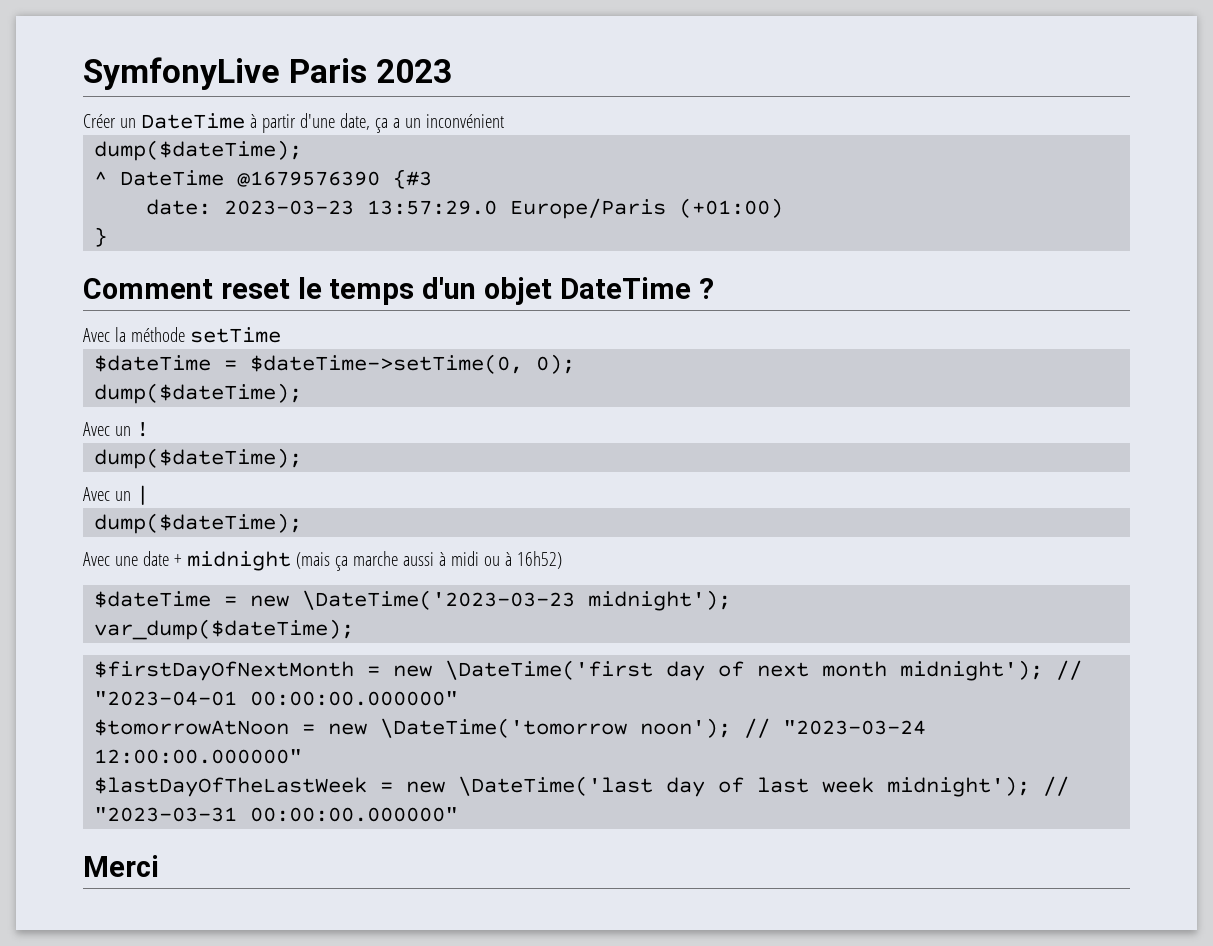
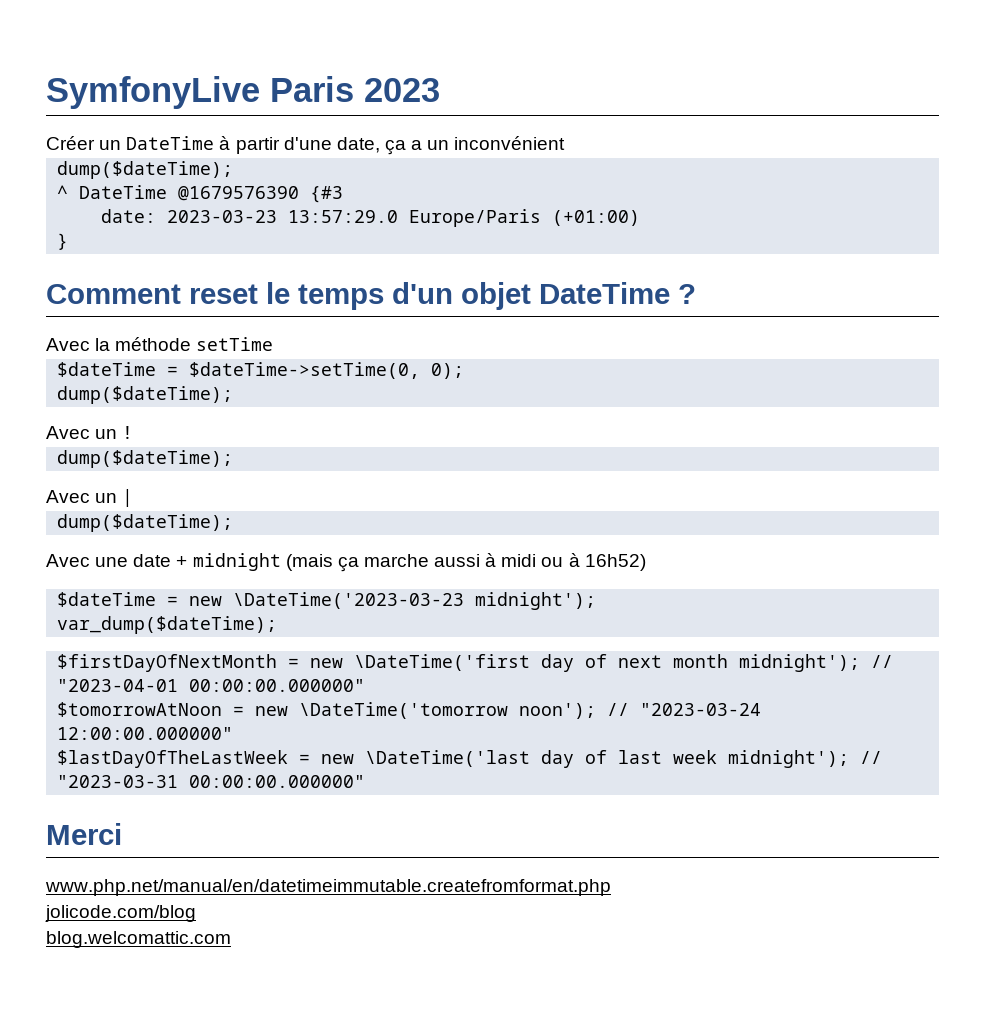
(159, 866) none -> [45,879,611,896] [45,905,196,922] [46,931,231,948] // www.php.net/manual/en/datetimeimmutable.createfromformat.php // jolicode.com/blog // blog.welcomattic.com

